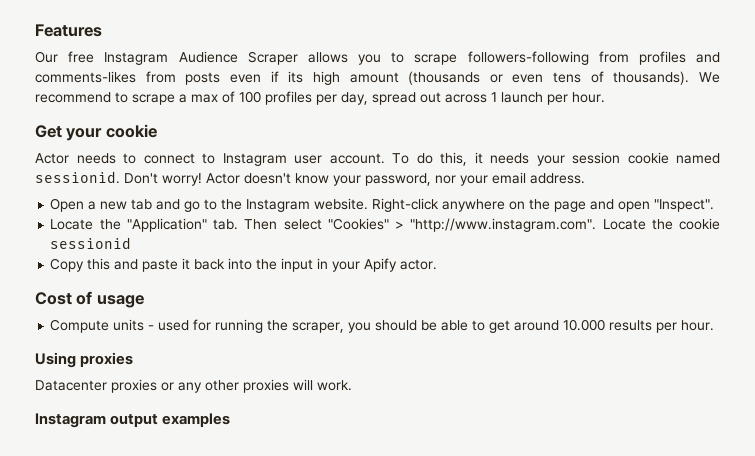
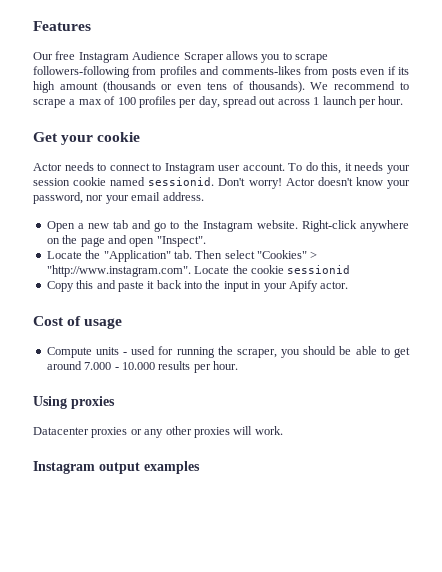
(560, 325) none -> [84,362,119,370] 7.000 -

